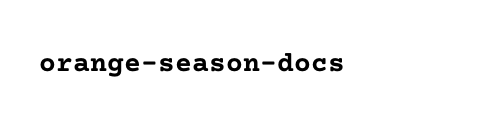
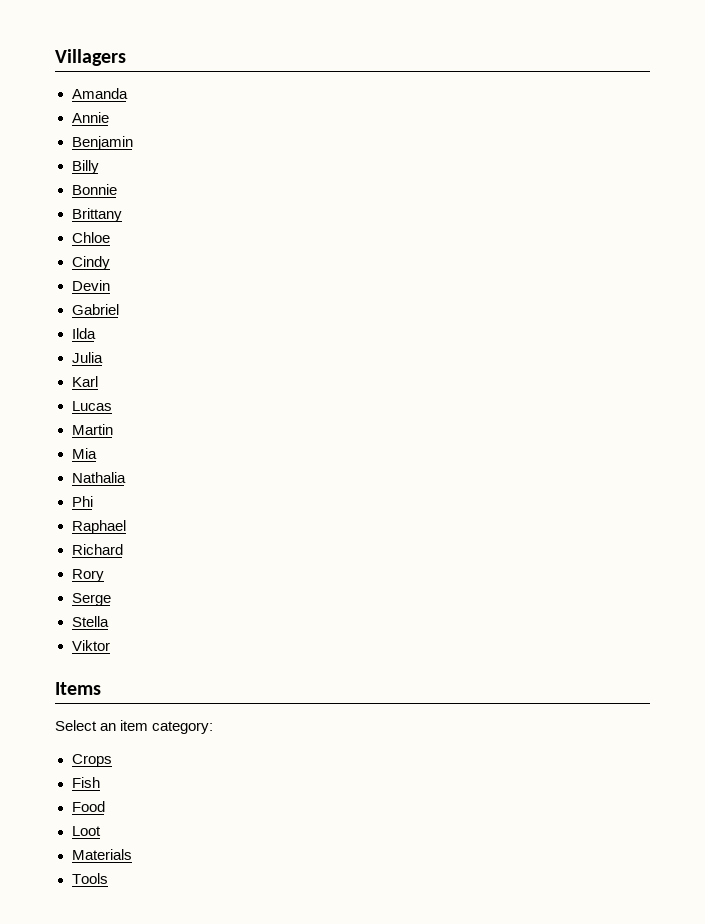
[39,53,345,77] orange-season-docs -> [55,49,126,66] [71,88,128,99] [71,112,109,123] [71,136,133,150] [71,160,99,174] [71,184,117,195] [71,208,122,222] [71,232,110,243] [71,256,110,270] [71,280,110,291] [71,304,119,315] [71,328,96,339] [71,352,103,363] [71,376,98,387] [71,401,112,411] [71,424,113,435] [71,448,97,459] [71,472,126,483] [71,496,93,507] [71,520,126,534] [71,544,123,555] [71,569,104,582] [71,593,111,606] [71,616,109,627] [71,640,110,651] [55,682,101,695] [55,720,214,734] [71,754,112,767] [71,777,100,788] [71,801,105,812] [71,826,101,836] [71,849,132,860] [71,873,108,884] Villagers // Amanda // Annie // Benjamin // Billy // Bonnie // Brittany // Chloe // Cindy // Devin // Gabriel // Ilda // Julia // Karl // Lucas // Martin // Mia // Nathalia // Phi // Raphael // Richard // Rory // Serge // Stella // Viktor // Items // Select an item category: // Crops // Fish // Food // Loot // Materials // Tools

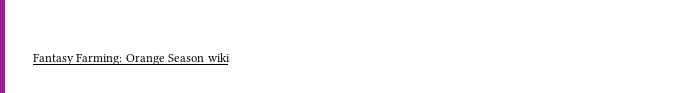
[55,49,126,66] [71,88,128,99] [71,112,109,123] [71,136,133,150] [71,160,99,174] [71,184,117,195] [71,208,122,222] [71,232,110,243] [71,256,110,270] [71,280,110,291] [71,304,119,315] [71,328,96,339] [71,352,103,363] [71,376,98,387] [71,401,112,411] [71,424,113,435] [71,448,97,459] [71,472,126,483] [71,496,93,507] [71,520,126,534] [71,544,123,555] [71,569,104,582] [71,593,111,606] [71,616,109,627] [71,640,110,651] [55,682,101,695] [55,720,214,734] [71,754,112,767] [71,777,100,788] [71,801,105,812] [71,826,101,836] [71,849,132,860] [71,873,108,884] Villagers // Amanda // Annie // Benjamin // Billy // Bonnie // Brittany // Chloe // Cindy // Devin // Gabriel // Ilda // Julia // Karl // Lucas // Martin // Mia // Nathalia // Phi // Raphael // Richard // Rory // Serge // Stella // Viktor // Items // Select an item category: // Crops // Fish // Food // Loot // Materials // Tools -> [33,53,230,65] Fantasy Farming: Orange Season wiki

